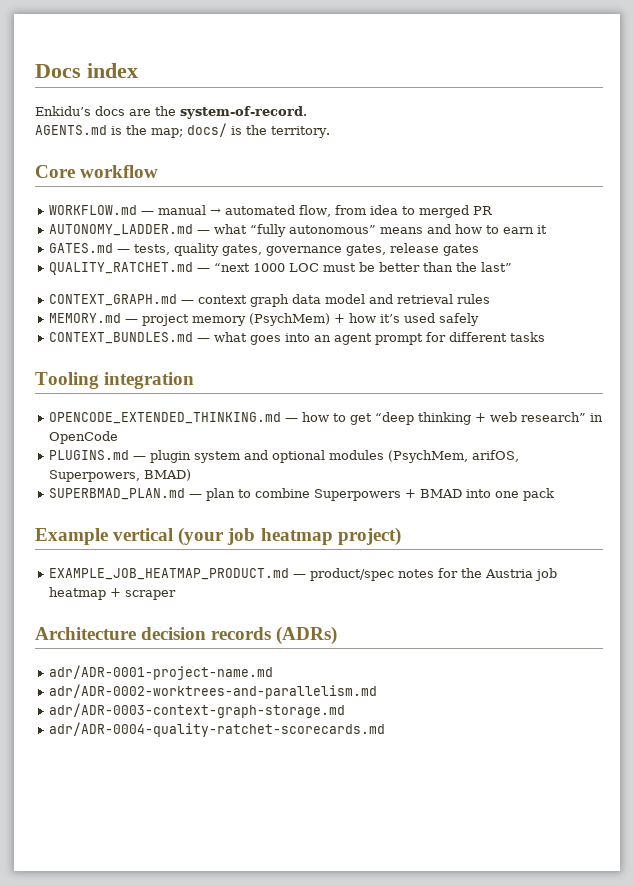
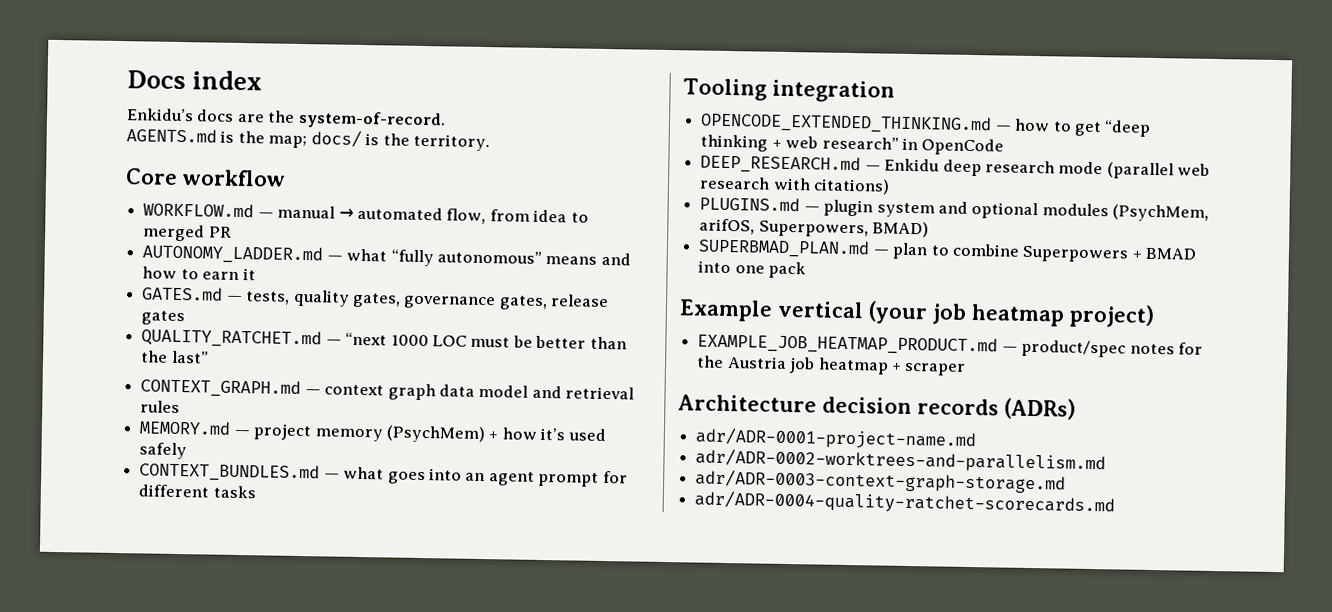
(118, 437) none -> [700,154,1211,180] [699,176,891,195] // DEEP_RESEARCH.md — Enkidu deep research mode (parallel web research with citations)

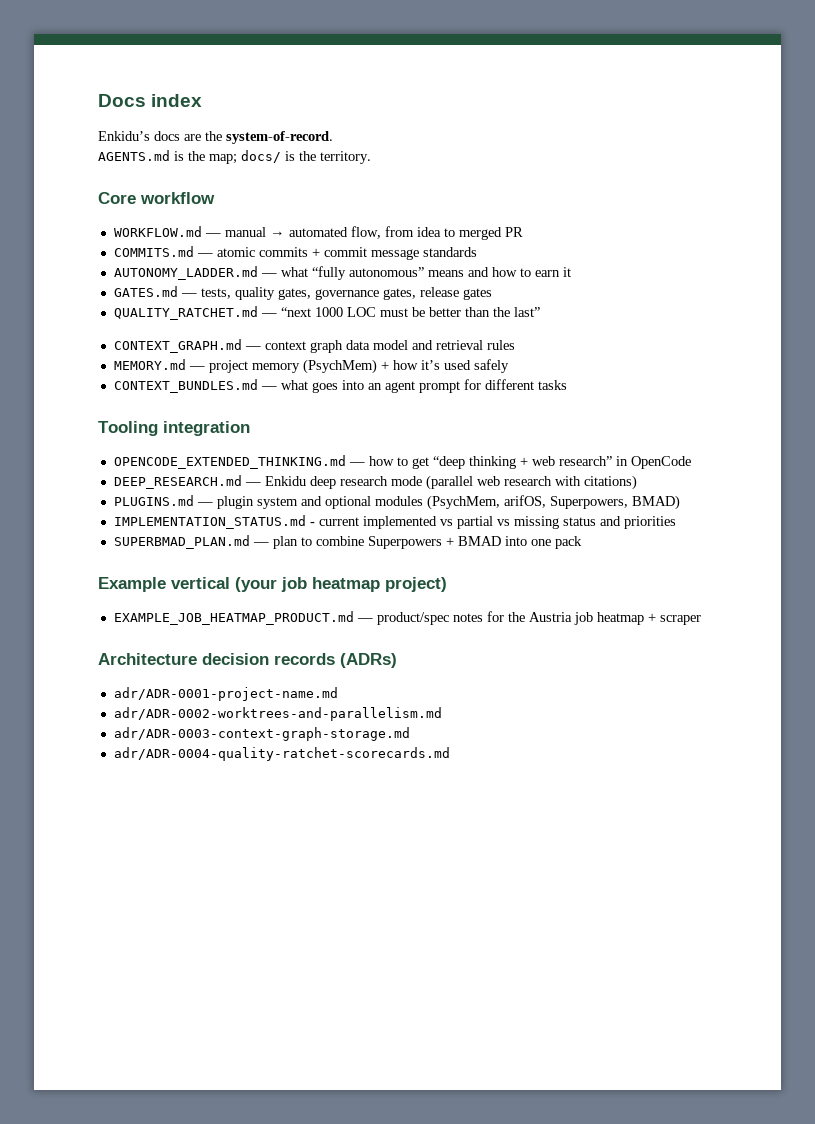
(232, 232) none -> [113,246,477,260] // COMMITS.md — atomic commits + commit message standards
(930, 229) none -> [113,515,676,529] // IMPLEMENTATION_STATUS.md - current implemented vs partial vs missing status and priorities

